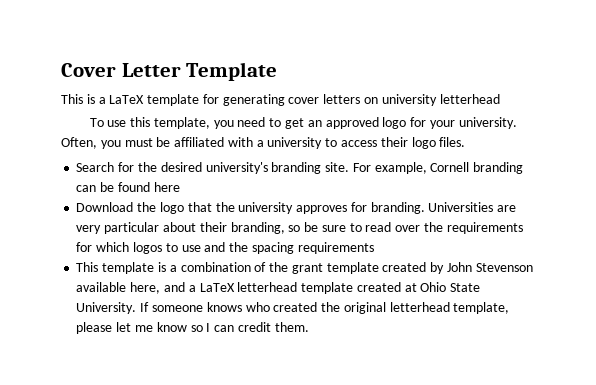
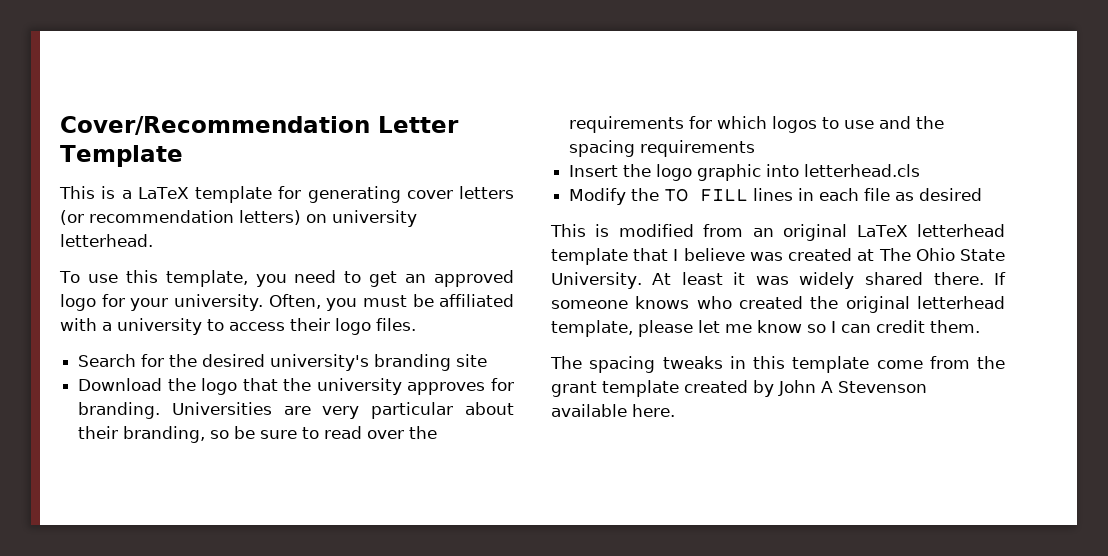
[61,63,116,77] Cover -> [60,116,370,135] Cover/Recommendation
(361, 99) none -> [60,210,301,225] (or recommendation letters)
[439,94,500,104] letterhead -> [60,234,153,247] letterhead.
[325,162,524,174] [76,182,180,192] site. For example, Cornell branding can be found here -> [456,354,488,367] site
[76,262,533,274] [76,282,354,294] This template is a combination of the grant template created by John Stevenson available here, and a LaTeX letterhead template -> [569,164,921,181] [569,188,983,205] [550,224,1005,241] [551,248,783,265] Insert the logo graphic into letterhead.cls // Modify the TO FILL lines in each file as desired // This is modified from an original LaTeX letterhead template that I believe was
(417, 287) none -> [878,248,911,261] The
(137, 308) none -> [652,272,984,289] At least it was widely shared there.
(309, 327) none -> [550,356,1005,373] [551,380,927,397] [551,404,675,417] // The spacing tweaks in this template come from the grant template created by John A Stevenson available here.

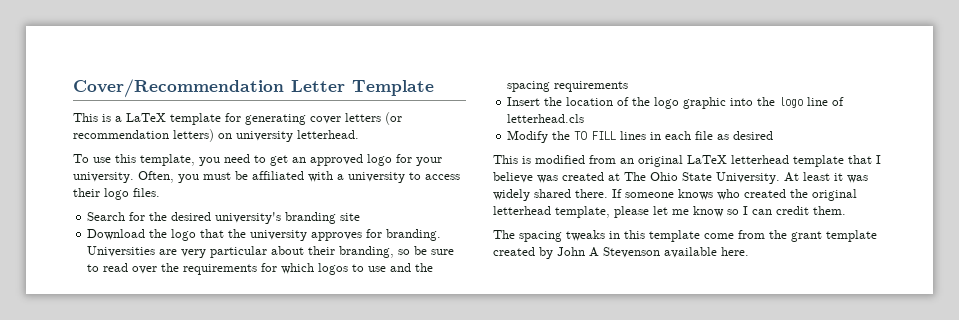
[656,164,800,181] logo graphic into -> [566,97,845,109] location of the logo graphic into the logo line of

